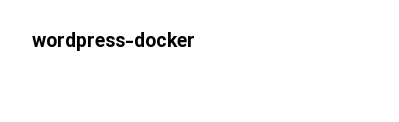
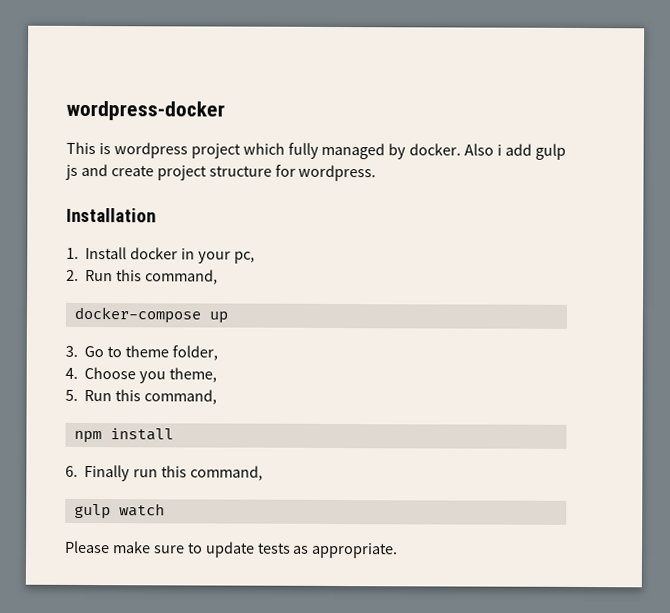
(195, 41) none -> [66,141,566,160] [65,163,377,182] [66,207,156,223] [66,246,255,264] [66,269,219,285] [73,306,228,324] [65,345,218,361] [65,366,218,384] [65,389,218,405] [73,428,174,444] [65,464,263,482] [73,503,165,520] [65,540,399,559] // This is wordpress project which fully managed by docker. Also i add gulp js and create project structure for wordpress. // Installation // 1. Install docker in your pc, // 2. Run this command, // docker-compose up // 3. Go to theme folder, // 4. Choose you theme, // 5. Run this command, // npm install // 6. Finally run this command, // gulp watch // Please make sure to update tests as appropriate.

